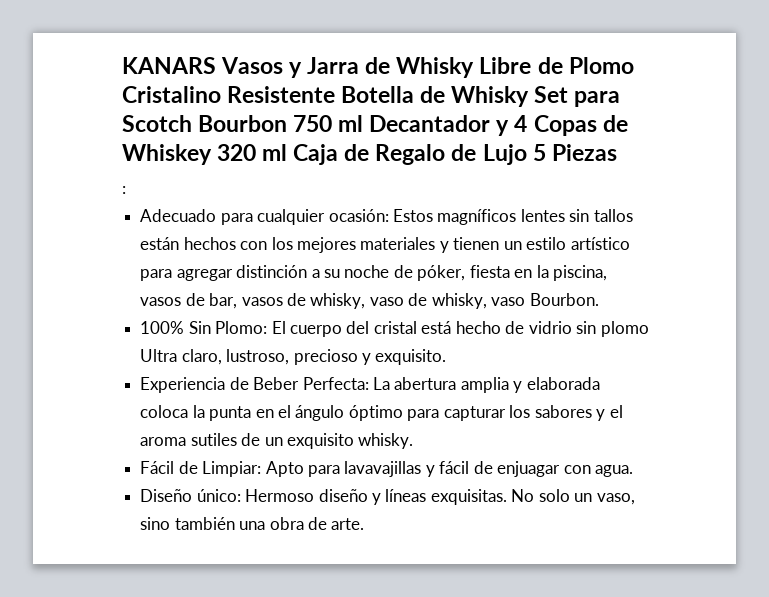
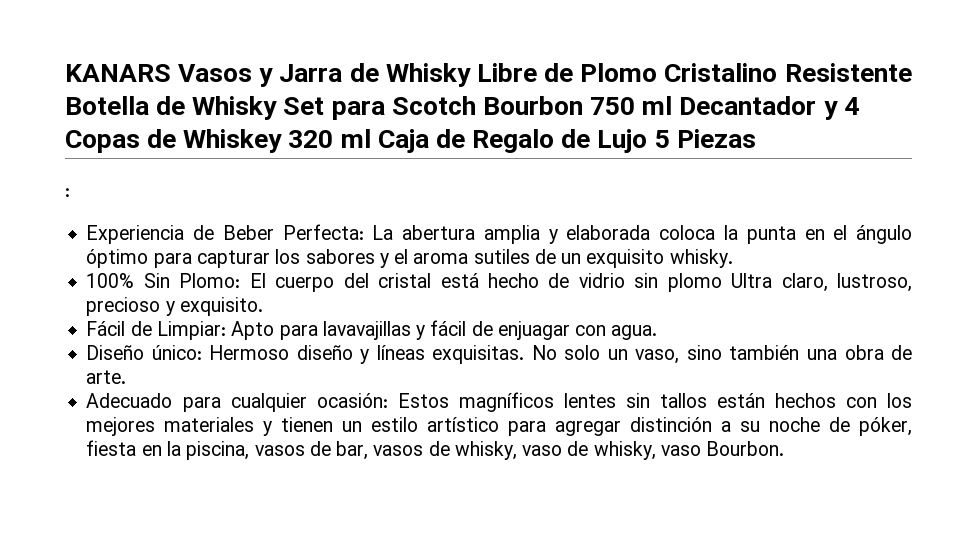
(126, 190) none -> [86,224,912,244] [86,249,733,268] [86,273,912,292] [86,297,263,316] [86,320,658,340] [86,345,912,364] [86,370,127,384] // Experiencia de Beber Perfecta: La abertura amplia y elaborada coloca la punta en el ángulo óptimo para capturar los sabores y el aroma sutiles de un exquisito whisky. // 100% Sin Plomo: El cuerpo del cristal está hecho de vidrio sin plomo Ultra claro, lustroso, precioso y exquisito. // Fácil de Limpiar: Apto para lavavajillas y fácil de enjuagar con agua. // Diseño único: Hermoso diseño y líneas exquisitas. No solo un vaso, sino también una obra de arte.
[140,321,649,337] [140,349,447,365] [140,377,600,393] [140,405,623,421] [140,433,414,449] [140,461,634,477] [140,489,635,505] [140,517,365,530] // 100% Sin Plomo: El cuerpo del cristal está hecho de vidrio sin plomo Ultra claro, lustroso, precioso y exquisito. // Experiencia de Beber Perfecta: La abertura amplia y elaborada coloca la punta en el ángulo óptimo para capturar los sabores y el aroma sutiles de un exquisito whisky. // Fácil de Limpiar: Apto para lavavajillas y fácil de enjuagar con agua. // Diseño único: Hermoso diseño y líneas exquisitas. No solo un vaso, sino también una obra de arte. -> (785, 448) none

